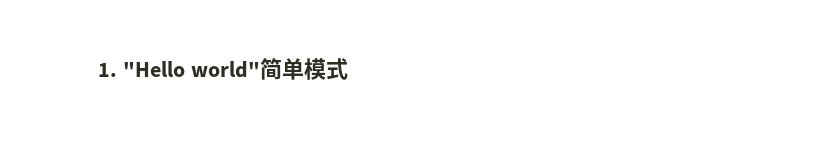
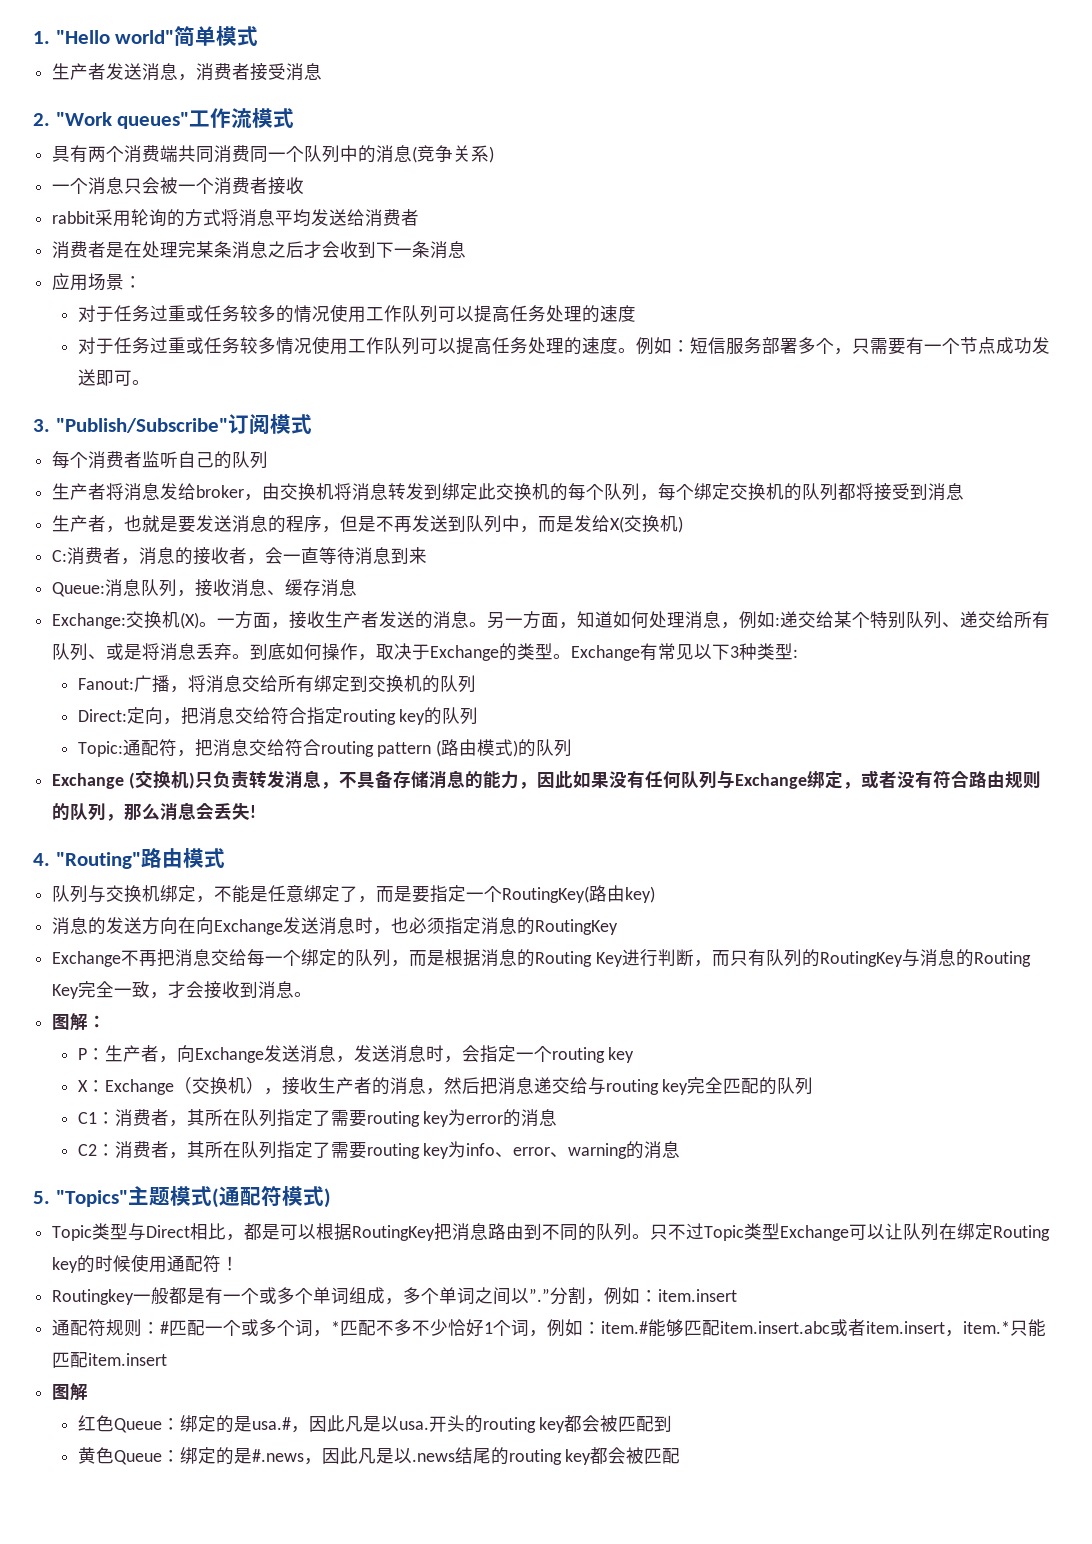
(348, 69) none -> [52,63,323,81] [33,108,295,129] [52,145,495,163] [52,177,305,195] [52,209,420,227] [52,241,467,259] [52,273,143,291] [77,304,636,323] [77,336,1050,355] [77,369,150,386] [33,414,312,435] [52,451,269,469] [52,483,965,501] [52,515,684,533] [52,547,428,565] [52,579,358,597] [52,611,1051,629] [52,643,799,661] [77,675,476,693] [77,707,479,725] [77,739,573,757] [52,770,1041,789] [52,802,257,821] [33,848,225,869] [52,885,656,903] [52,917,619,935] [52,949,1031,967] [52,981,313,999] [52,1013,107,1031] [77,1045,635,1063] [77,1077,814,1095] [77,1109,558,1127] [77,1141,681,1159] [33,1186,331,1208] [52,1223,1051,1241] [52,1254,240,1273] [52,1287,738,1305] [52,1319,1047,1337] [52,1352,168,1368] [52,1383,89,1401] [77,1415,673,1433] [77,1447,681,1465] // 生产者发送消息，消费者接受消息 // 2. "Work queues"工作流模式 // 具有两个消费端共同消费同一个队列中的消息(竞争关系) // 一个消息只会被一个消费者接收 // rabbit采用轮询的方式将消息平均发送给消费者 // 消费者是在处理完某条消息之后才会收到下一条消息 // 应用场景： // 对于任务过重或任务较多的情况使用工作队列可以提高任务处理的速度 // 对于任务过重或任务较多情况使用工作队列可以提高任务处理的速度。例如：短信服务部署多个，只需要有一个节点成功发送即可。 // 3. "Publish/Subscribe"订阅模式 // 每个消费者监听自己的队列 // 生产者将消息发给broker，由交换机将消息转发到绑定此交换机的每个队列，每个绑定交换机的队列都将接受到消息 // 生产者，也就是要发送消息的程序，但是不再发送到队列中，而是发给X(交换机) // C:消费者，消息的接收者，会一直等待消息到来 // Queue:消息队列，接收消息、缓存消息 // Exchange:交换机(X)。一方面，接收生产者发送的消息。另一方面，知道如何处理消息，例如:递交给某个特别队列、递交给所有队列、或是将消息丢弃。到底如何操作，取决于Exchange的类型。Exchange有常见以下3种类型: // Fanout:广播，将消息交给所有绑定到交换机的队列 // Direct:定向，把消息交给符合指定routing key的队列 // Topic:通配符，把消息交给符合routing pattern (路由模式)的队列 // Exchange (交换机)只负责转发消息，不具备存储消息的能力，因此如果没有任何队列与Exchange绑定，或者没有符合路由规则的队列，那么消息会丢失! // 4. "Routing"路由模式 // 队列与交换机绑定，不能是任意绑定了，而是要指定一个RoutingKey(路由key) // 消息的发送方向在向Exchange发送消息时，也必须指定消息的RoutingKey // Exchange不再把消息交给每一个绑定的队列，而是根据消息的Routing Key进行判断，而只有队列的RoutingKey与消息的Routing Key完全一致，才会接收到消息。 // 图解： // P：生产者，向Exchange发送消息，发送消息时，会指定一个routing key // X：Exchange（交换机），接收生产者的消息，然后把消息递交给与routing key完全匹配的队列 // C1：消费者，其所在队列指定了需要routing key为error的消息 // C2：消费者，其所在队列指定了需要routing key为info、error、warning的消息 // 5. "Topics"主题模式(通配符模式) // Topic类型与Direct相比，都是可以根据RoutingKey把消息路由到不同的队列。只不过Topic类型Exchange可以让队列在绑定Routing key的时候使用通配符！ // Routingkey一般都是有一个或多个单词组成，多个单词之间以”.”分割，例如：item.insert // 通配符规则：#匹配一个或多个词，*匹配不多不少恰好1个词，例如：item.#能够匹配item.insert.abc或者item.insert，item.*只能匹配item.insert // 图解 // 红色Queue：绑定的是usa.#，因此凡是以usa.开头的routing key都会被匹配到 // 黄色Queue：绑定的是#.news，因此凡是以.news结尾的routing key都会被匹配

